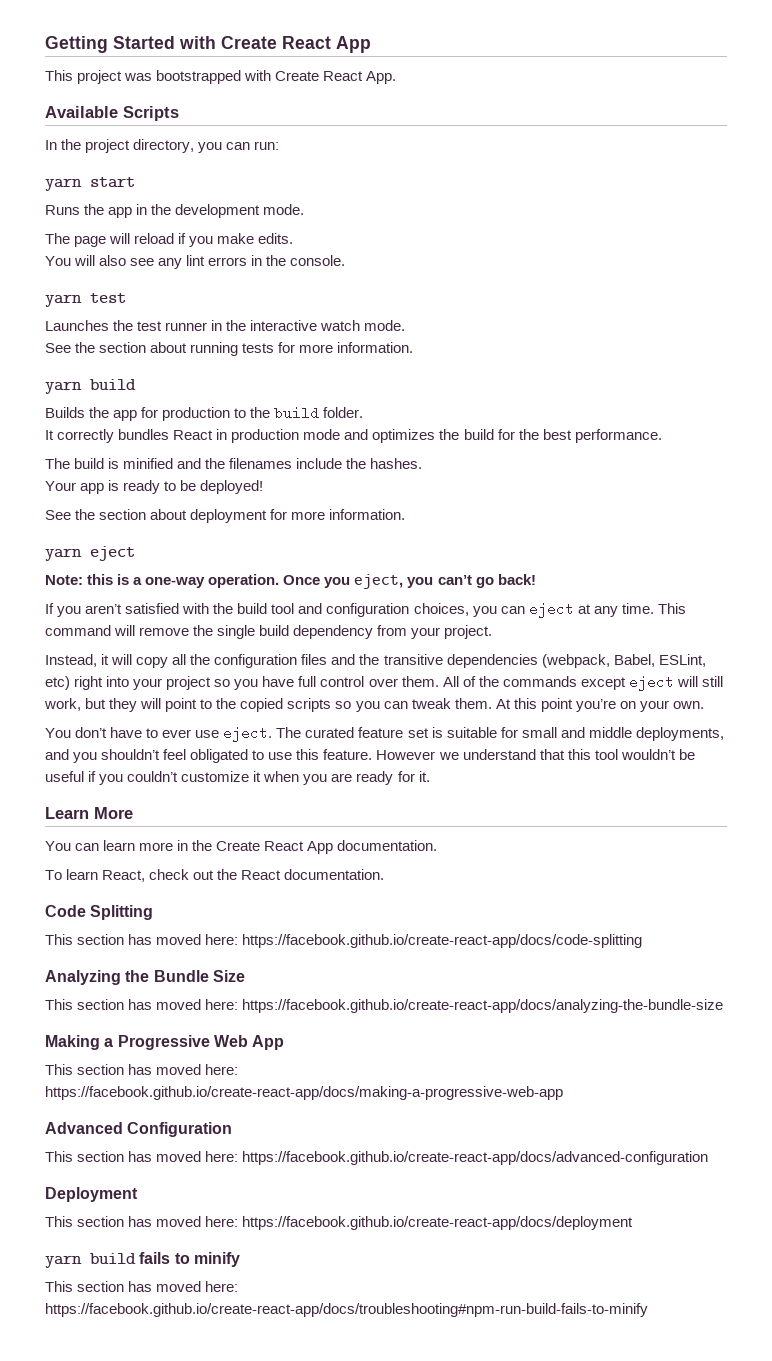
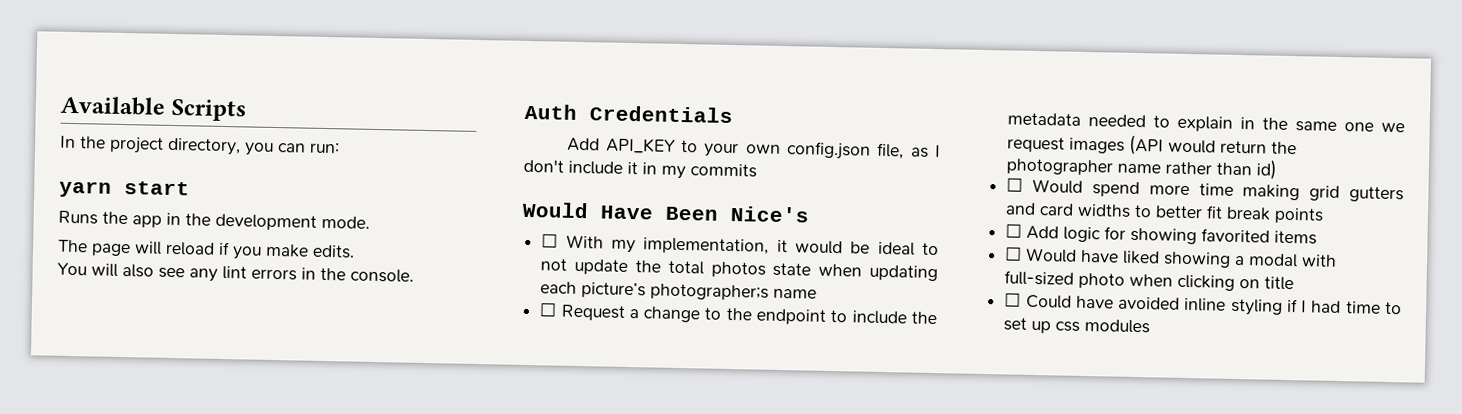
[45,36,371,53] [45,70,397,84] Getting Started with Create React App // This project was bootstrapped with Create React App. // -> (60, 105) none
[45,293,126,307] [45,320,406,331] [45,342,414,356] [45,379,136,394] [45,406,364,421] [45,429,662,443] [45,458,423,469] [45,480,264,494] [45,509,406,523] [45,546,135,561] [45,574,536,589] [45,602,686,618] [45,625,493,639] [45,654,706,668] [45,675,723,691] [44,698,704,712] [45,726,724,742] [45,749,695,763] [45,771,430,785] [45,807,133,819] [45,840,438,854] [45,869,385,882] [45,905,154,920] [45,934,643,948] [45,970,245,985] [45,999,724,1013] [45,1035,285,1050] [45,1064,239,1075] [45,1086,563,1100] [45,1122,233,1137] [45,1151,709,1165] [45,1187,138,1202] [45,1216,634,1230] [45,1252,240,1268] [45,1281,239,1292] [45,1303,648,1317] yarn test // Launches the test runner in the interactive watch mode. // See the section about running tests for more information. // yarn build // Builds the app for production to the build folder. // It correctly bundles React in production mode and optimizes the build for the best performance. // The build is minified and the filenames include the hashes. // Your app is ready to be deployed! // See the section about deployment for more information. // yarn eject // Note: this is a one-way operation. Once you eject, you can’t go back! // If you aren’t satisfied with the build tool and configuration choices, you can eject at any time. This command will remove the single build dependency from your project. // Instead, it will copy all the configuration files and the transitive dependencies (webpack, Babel, ESLint, etc) right into your project so you have full control over them. All of the commands except eject will still work, but they will point to the copied scripts so you can tweak them. At this point you’re on your own. // You don’t have to ever use eject. The curated feature set is suitable for small and middle deployments, and you shouldn’t feel obligated to use this feature. However we understand that this tool wouldn’t be useful if you couldn’t customize it when you are ready for it. // Learn More // You can learn more in the Create React App documentation. // To learn React, check out the React documentation. // Code Splitting // This section has moved here: https://facebook.github.io/create-react-app/docs/code-splitting // Analyzing the Bundle Size // This section has moved here: https://facebook.github.io/create-react-app/docs/analyzing-the-bundle-size // Making a Progressive Web App // This section has moved here: https://facebook.github.io/create-react-app/docs/making-a-progressive-web-app // Advanced Configuration // This section has moved here: https://facebook.github.io/create-react-app/docs/advanced-configuration // Deployment // This section has moved here: https://facebook.github.io/create-react-app/docs/deployment // yarn build fails to minify // This section has moved here: https://facebook.github.io/create-react-app/docs/troubleshooting#npm-run-build-fails-to-minify -> [524,103,733,124] [566,137,941,160] [523,158,757,180] [522,201,810,223] [541,233,939,256] [540,258,938,282] [540,281,818,301] [539,302,937,325] [1007,112,1405,133] [1007,134,1298,156] [1006,158,1279,180] [1006,177,1404,203] [1005,202,1325,224] [1005,223,1318,245] [1004,246,1338,268] [1004,270,1295,291] [1004,292,1402,316] [1003,317,1151,334] Auth Credentials // Add API_KEY to your own config.json file, as I don't include it in my commits // Would Have Been Nice's // ☐ With my implementation, it would be ideal to not update the total photos state when updating each picture’s photographer;s name // ☐ Request a change to the endpoint to include the metadata needed to explain in the same one we request images (API would return the photographer name rather than id) // ☐ Would spend more time making grid gutters and card widths to better fit break points // ☐ Add logic for showing favorited items // ☐ Would have liked showing a modal with full-sized photo when clicking on title // ☐ Could have avoided inline styling if I had time to set up css modules

